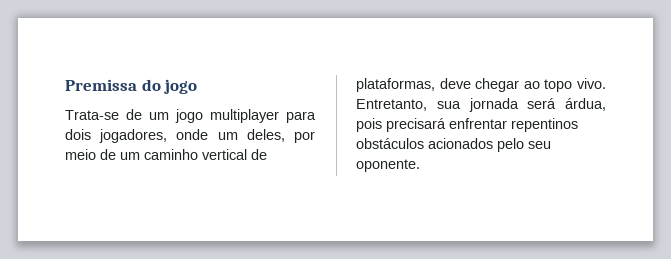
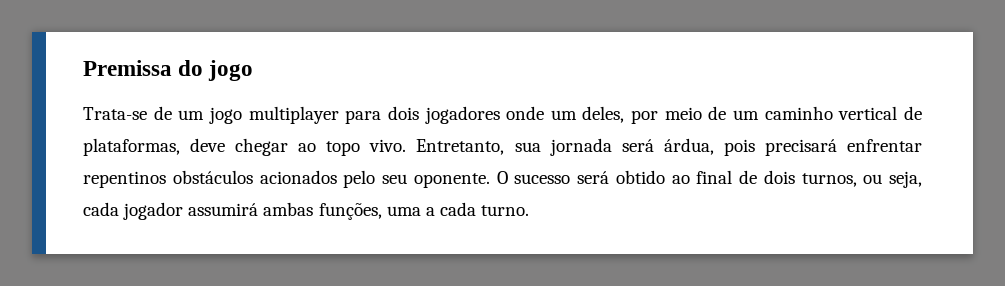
[99,129,168,143] jogadores, -> [424,106,500,124] jogadores
(420, 165) none -> [496,170,922,188] [83,202,530,220] O sucesso será obtido ao final de dois turnos, ou seja, cada jogador assumirá ambas funções, uma a cada turno.

